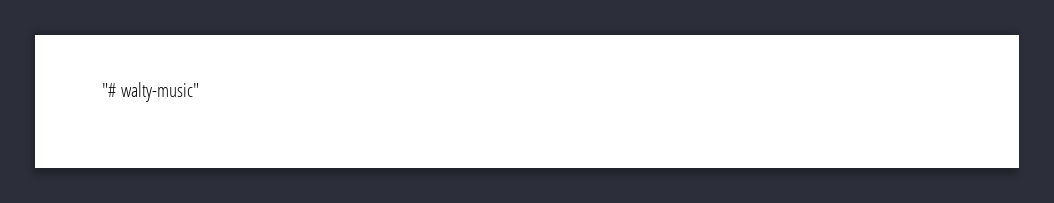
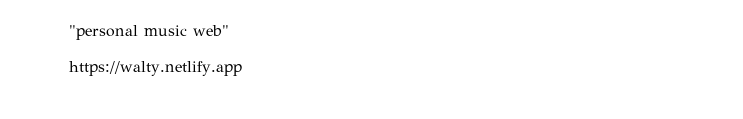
[102,82,199,102] "# walty-music" -> [69,25,229,40] [69,61,242,76] "personal music web" // https://walty.netlify.app

